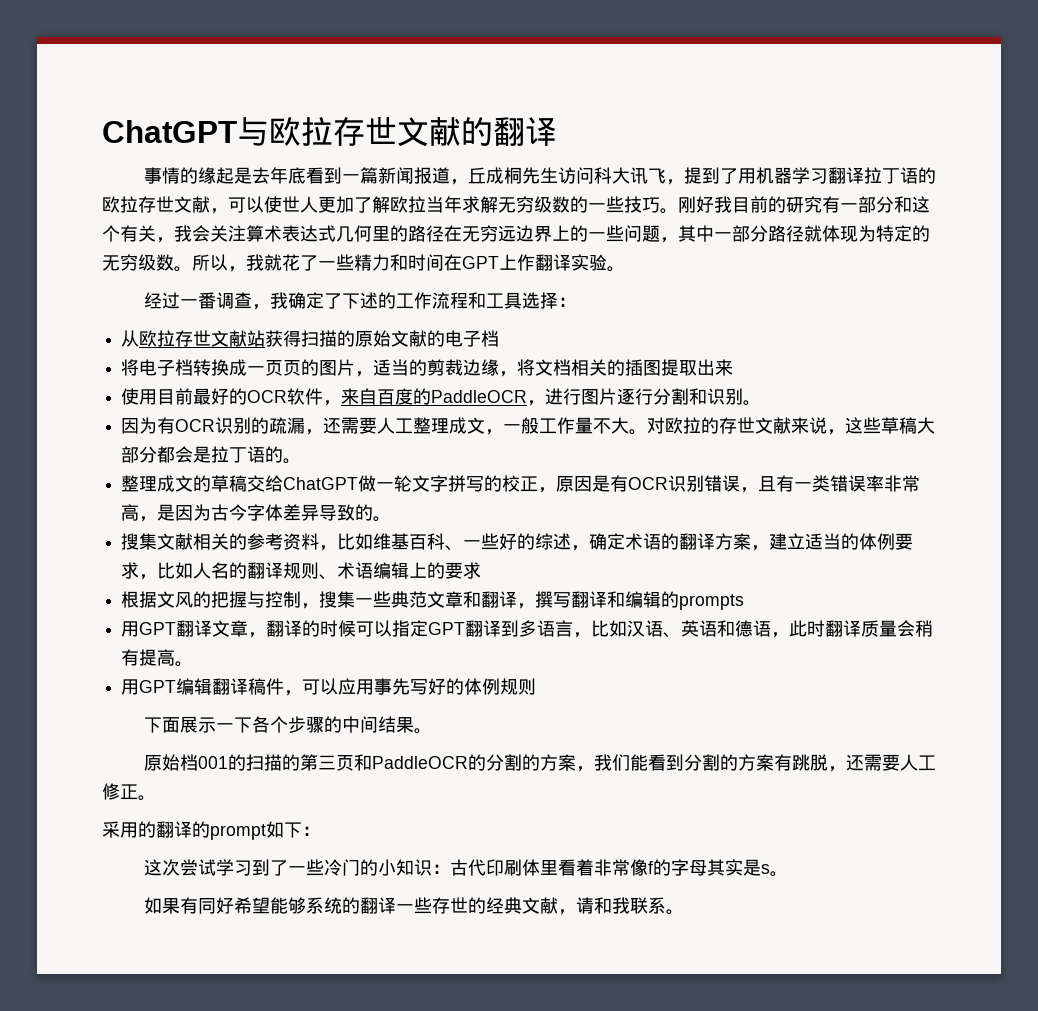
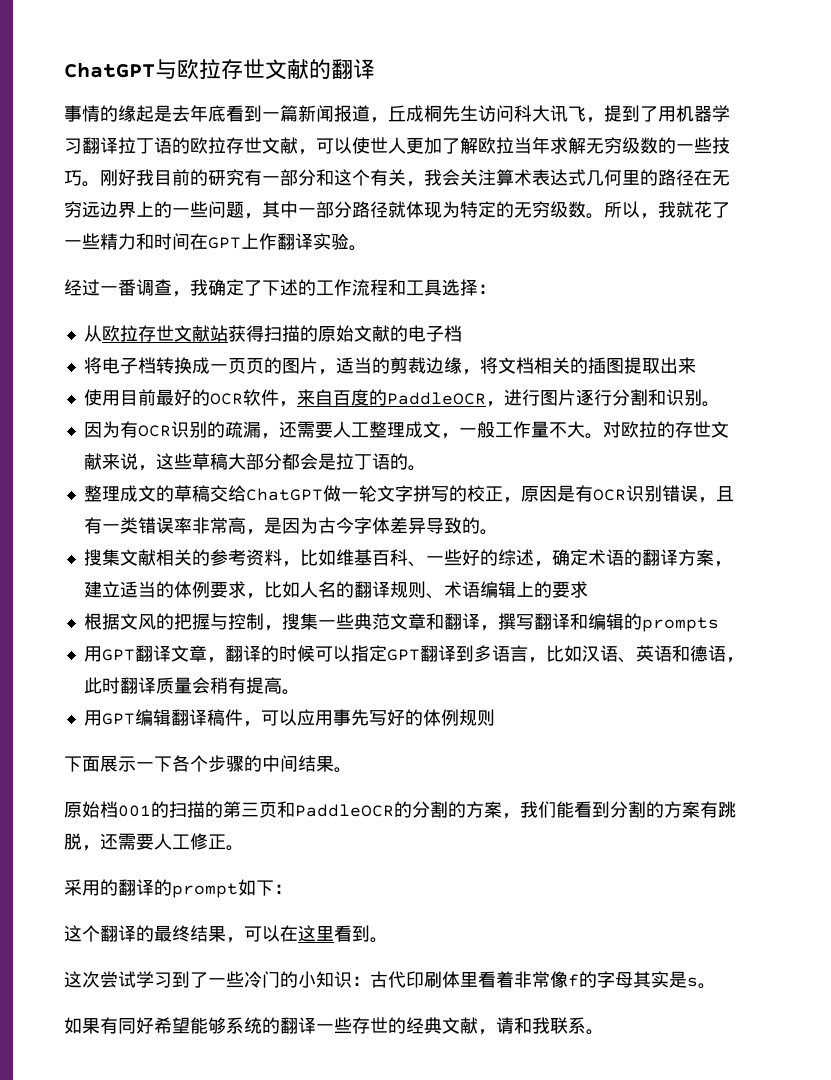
(320, 831) none -> [64,925,388,943] // 这个翻译的最终结果，可以在这里看到。

